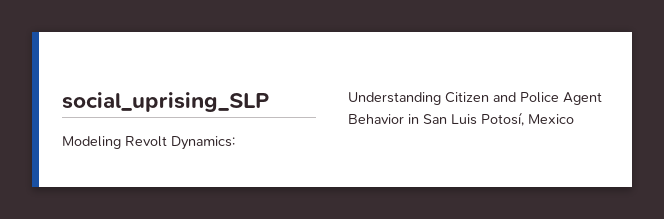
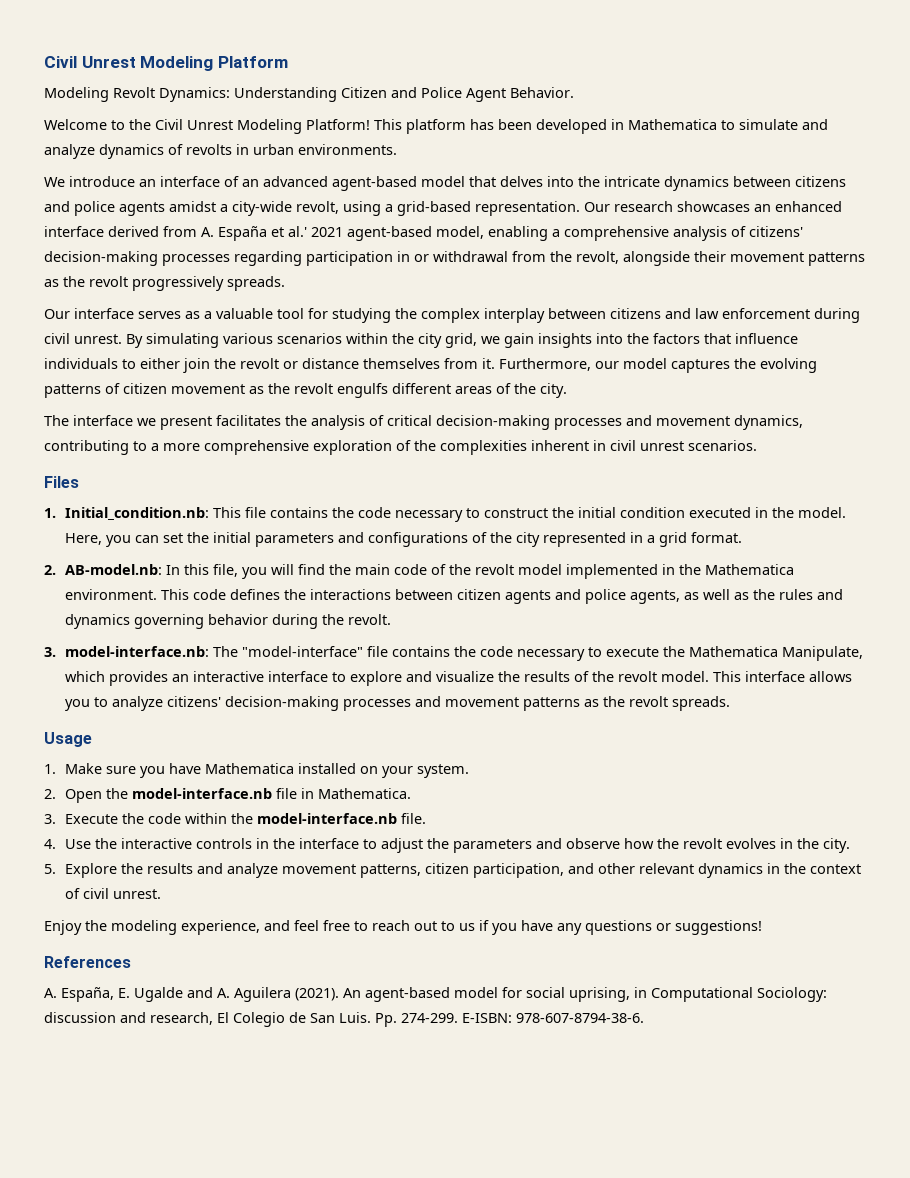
[62,92,269,112] social_uprising_SLP -> [44,56,288,71] Civil Unrest Modeling Platform
[348,112,574,126] Behavior in San Luis Potosí, Mexico -> [510,87,574,98] [44,119,828,134] [44,144,397,159] [44,176,846,191] [44,201,842,216] [44,226,803,241] [44,251,865,266] [44,276,285,291] [44,308,860,323] [44,333,798,348] [44,358,817,373] [44,383,567,398] [44,415,803,430] [44,440,757,455] [44,476,79,488] [44,507,846,522] [64,532,742,547] [44,564,794,579] [64,589,843,604] [64,614,391,629] [44,646,863,661] [64,671,852,686] [64,696,730,711] [44,732,92,747] [44,763,469,778] [44,788,411,803] [44,813,426,824] [44,838,850,853] [44,863,861,878] [64,888,161,899] [44,920,762,935] [44,956,131,968] [44,987,827,1002] [44,1012,644,1027] Behavior. // Welcome to the Civil Unrest Modeling Platform! This platform has been developed in Mathematica to simulate and analyze dynamics of revolts in urban environments. // We introduce an interface of an advanced agent-based model that delves into the intricate dynamics between citizens and police agents amidst a city-wide revolt, using a grid-based representation. Our research showcases an enhanced interface derived from A. España et al.' 2021 agent-based model, enabling a comprehensive analysis of citizens' decision-making processes regarding participation in or withdrawal from the revolt, alongside their movement patterns as the revolt progressively spreads. // Our interface serves as a valuable tool for studying the complex interplay between citizens and law enforcement during civil unrest. By simulating various scenarios within the city grid, we gain insights into the factors that influence individuals to either join the revolt or distance themselves from it. Furthermore, our model captures the evolving patterns of citizen movement as the revolt engulfs different areas of the city. // The interface we present facilitates the analysis of critical decision-making processes and movement dynamics, contributing to a more comprehensive exploration of the complexities inherent in civil unrest scenarios. // Files // 1. Initial_condition.nb: This file contains the code necessary to construct the initial condition executed in the model. Here, you can set the initial parameters and configurations of the city represented in a grid format. // 2. AB-model.nb: In this file, you will find the main code of the revolt model implemented in the Mathematica environment. This code defines the interactions between citizen agents and police agents, as well as the rules and dynamics governing behavior during the revolt. // 3. model-interface.nb: The "model-interface" file contains the code necessary to execute the Mathematica Manipulate, which provides an interactive interface to explore and visualize the results of the revolt model. This interface allows you to analyze citizens' decision-making processes and movement patterns as the revolt spreads. // Usage // 1. Make sure you have Mathematica installed on your system. // 2. Open the model-interface.nb file in Mathematica. // 3. Execute the code within the model-interface.nb file. // 4. Use the interactive controls in the interface to adjust the parameters and observe how the revolt evolves in the city. // 5. Explore the results and analyze movement patterns, citizen participation, and other relevant dynamics in the context of civil unrest. // Enjoy the modeling experience, and feel free to reach out to us if you have any questions or suggestions! // References // A. España, E. Ugalde and A. Aguilera (2021). An agent-based model for social uprising, in Computational Sociology: discussion and research, El Colegio de San Luis. Pp. 274-299. E-ISBN: 978-607-8794-38-6.

